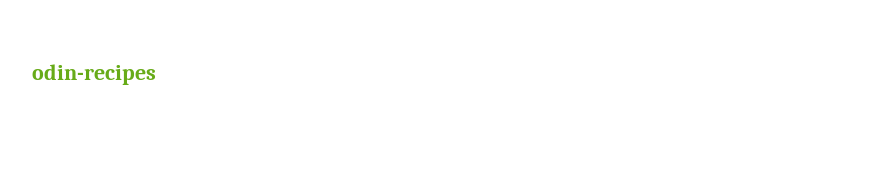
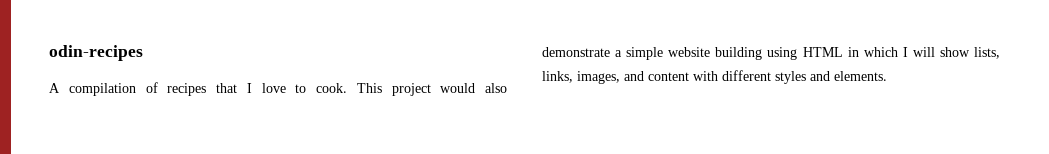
(156, 74) none -> [49,82,507,96] [542,47,1000,60] [542,70,887,84] // A compilation of recipes that I love to cook. This project would also demonstrate a simple website building using HTML in which I will show lists, links, images, and content with different styles and elements.

